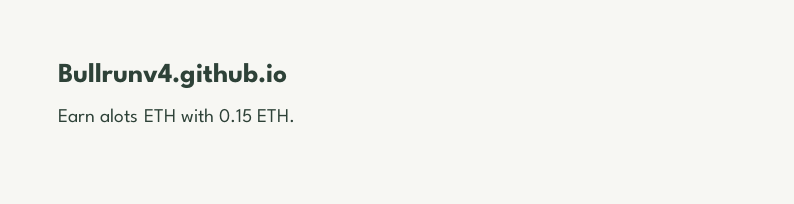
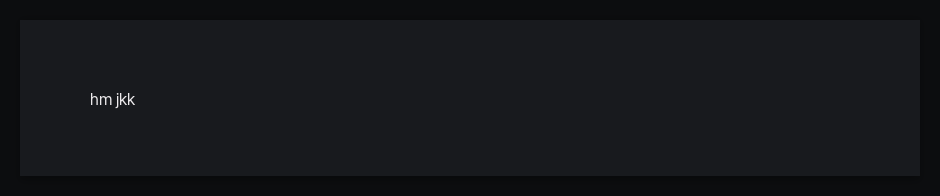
[58,63,287,89] [58,108,296,123] Bullrunv4.github.io // Earn alots ETH with 0.15 ETH. -> [90,93,137,109] hm jkk

